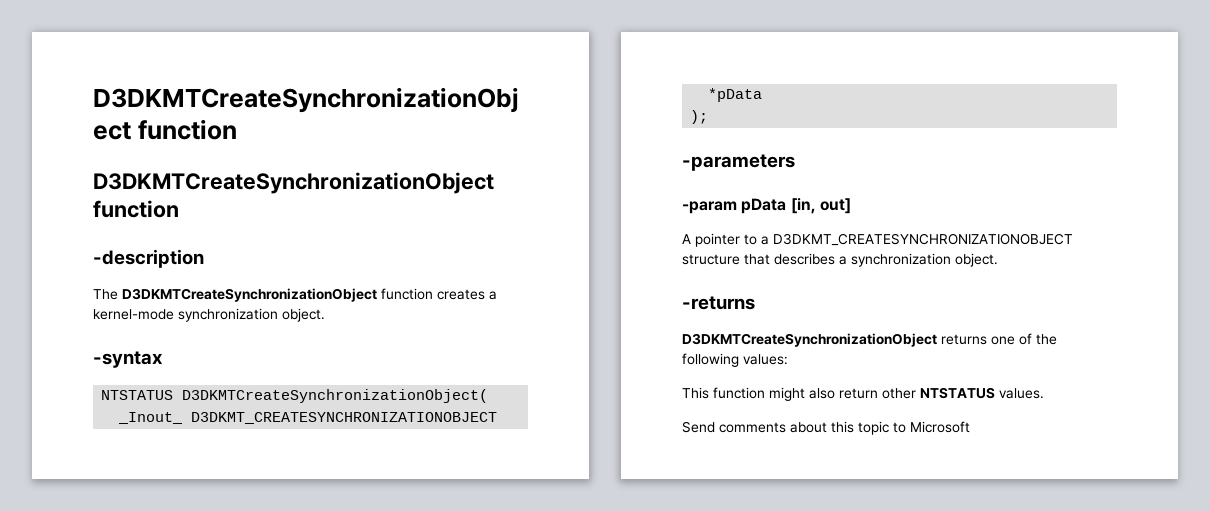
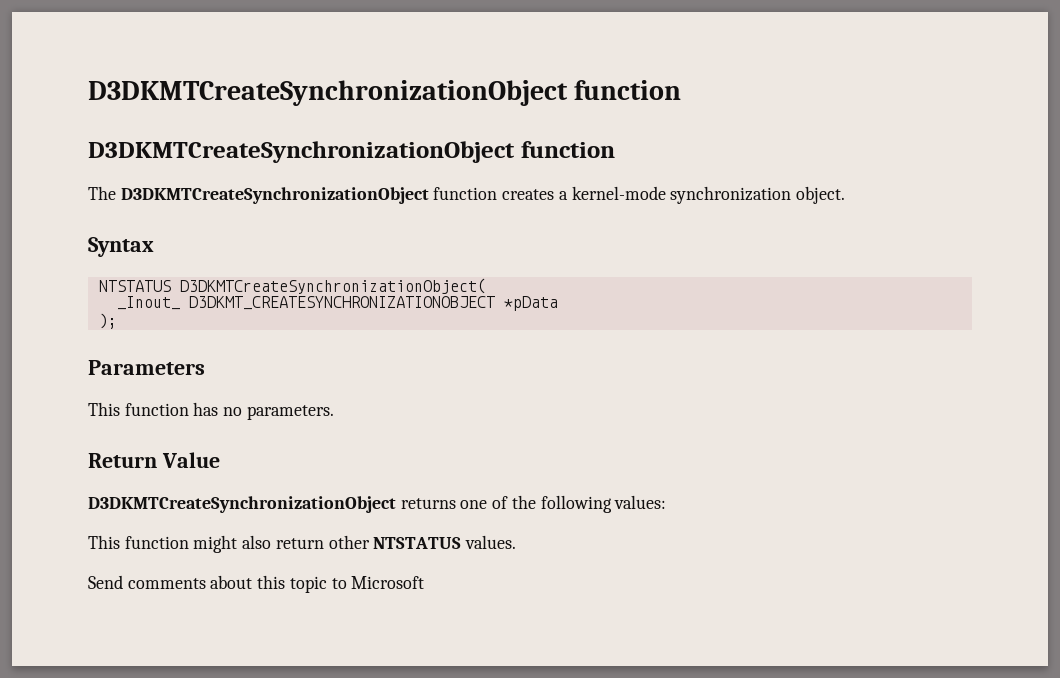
[93,249,204,268] // -description -> (615, 149) none
[93,351,163,368] -syntax -> [88,237,154,257] Syntax
[682,154,795,171] [682,198,851,214] [682,233,1073,247] [682,253,998,267] [682,296,755,310] -parameters // -param pData [in, out] // A pointer to a D3DKMT_CREATESYNCHRONIZATIONOBJECT structure that describes a synchronization object. // -returns -> [88,360,205,375] [88,402,334,420] [88,452,220,468] Parameters // This function has no parameters. // Return Value

